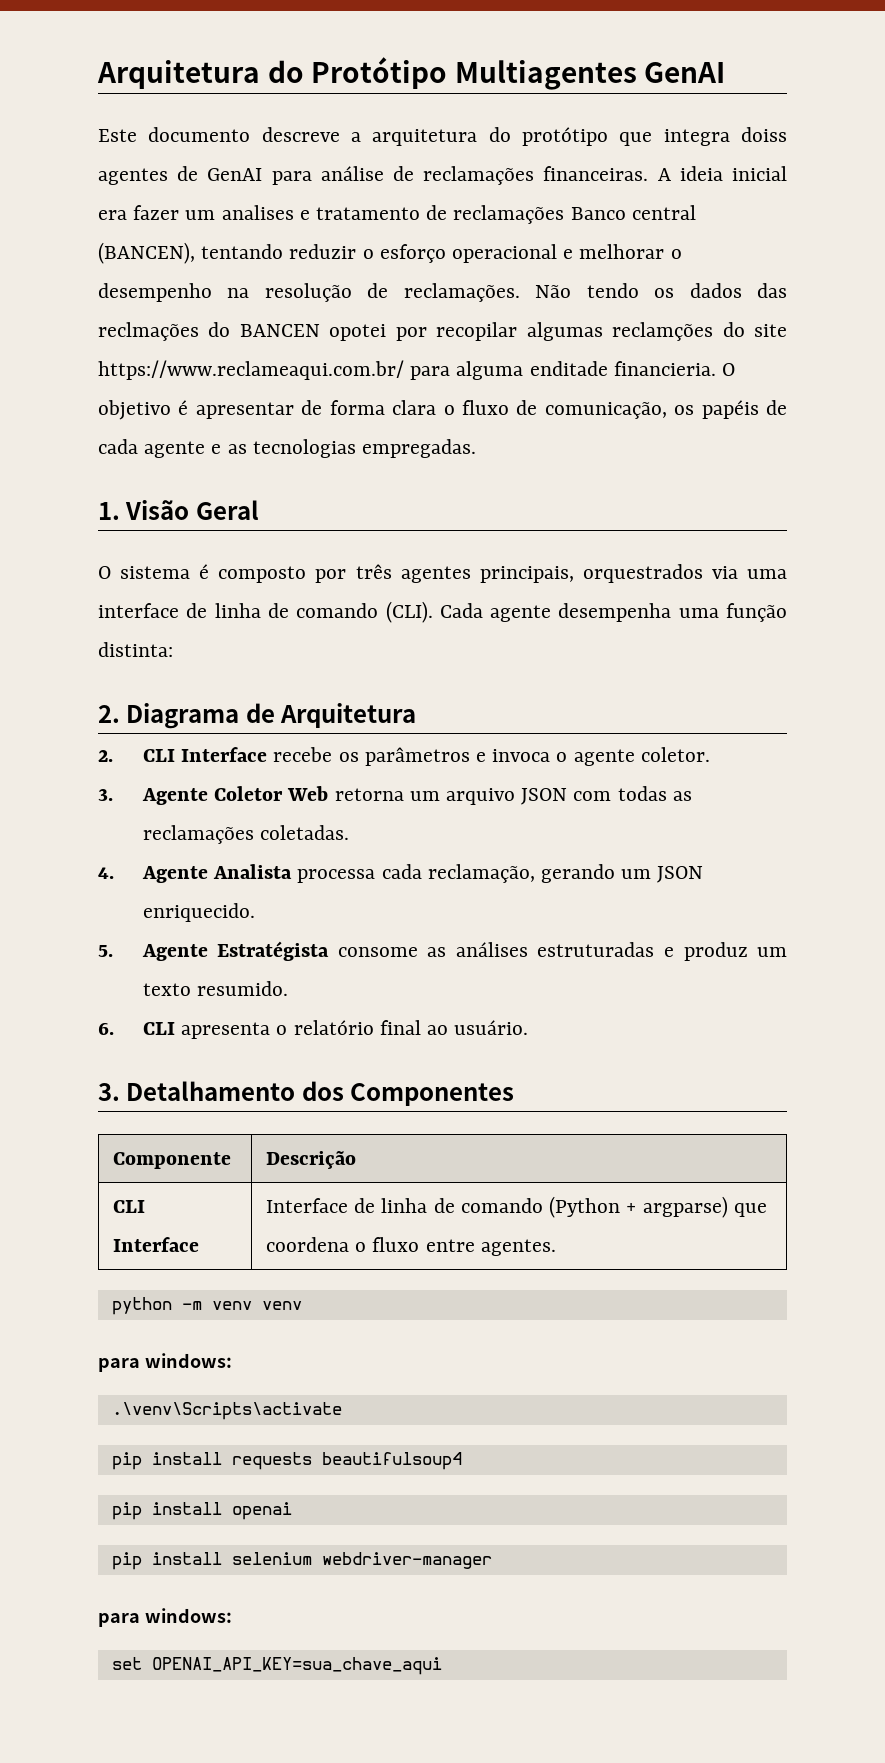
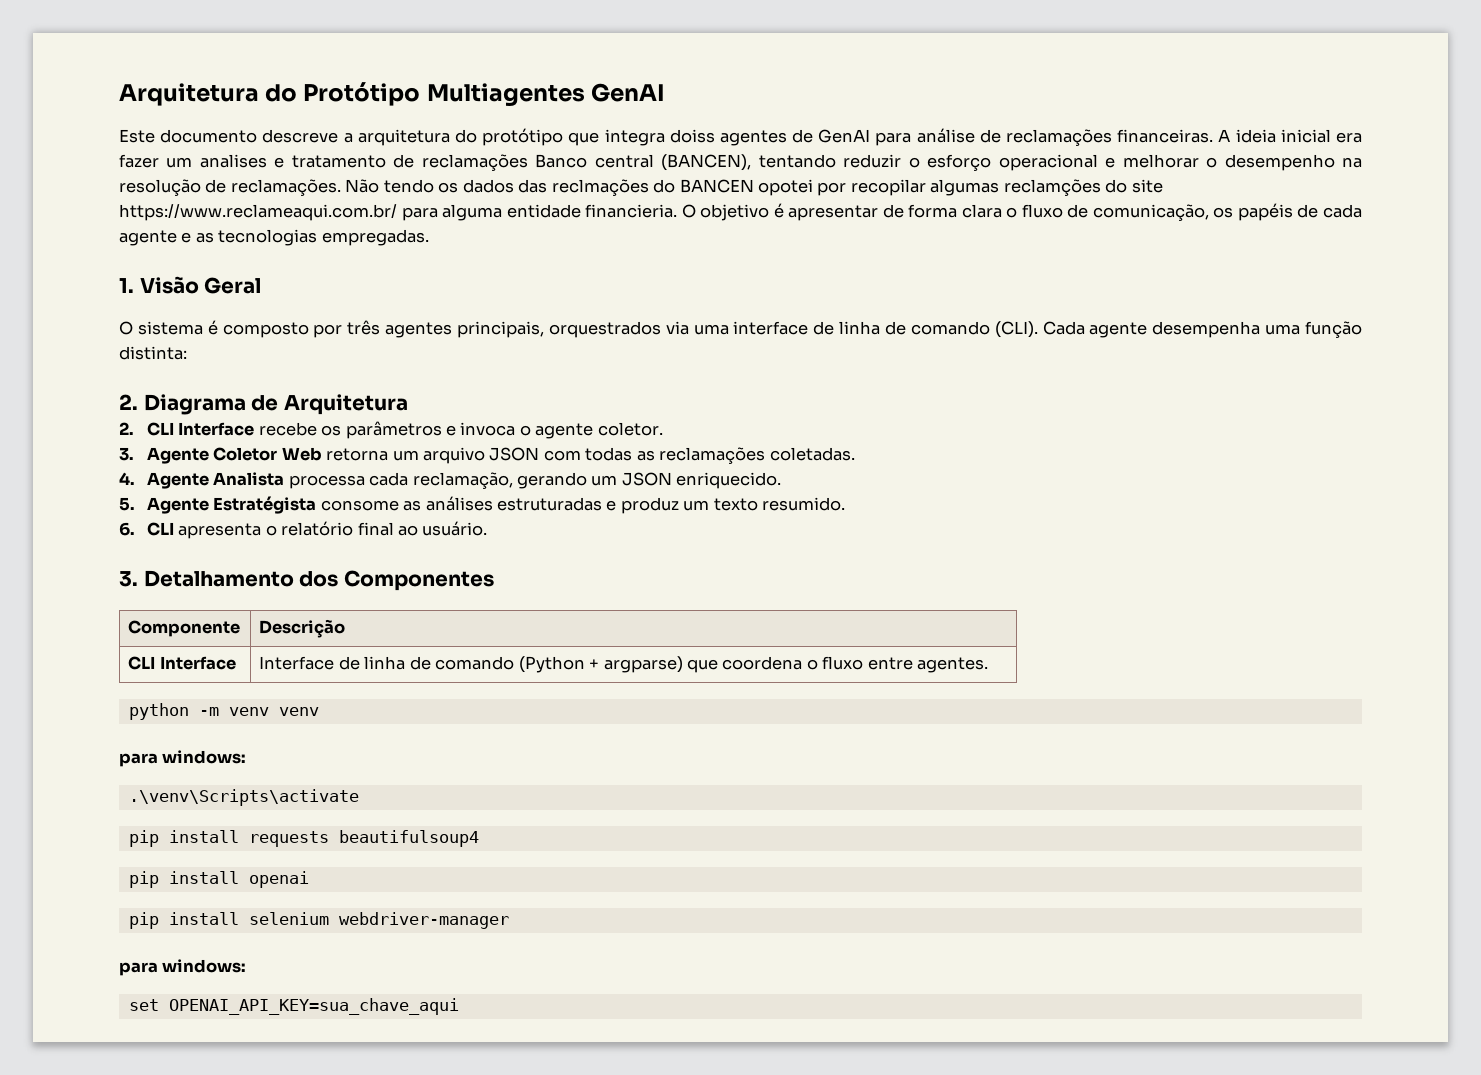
[529,361,608,376] enditade -> [506,204,581,218] entidade

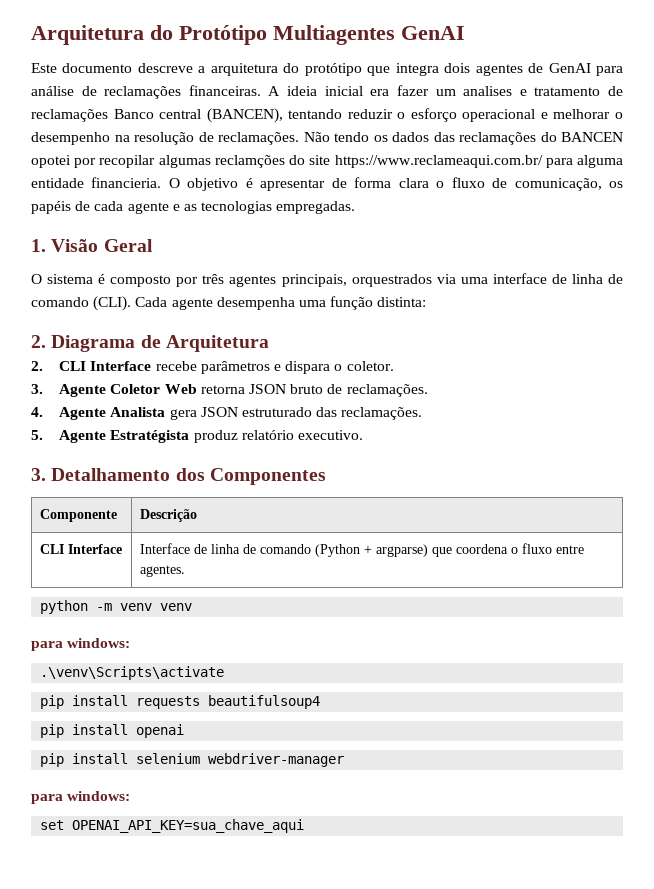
[669,129,715,143] doiss -> [444,63,471,73] dois
[551,179,649,196] reclmações -> [459,132,536,145] reclamações
[321,425,342,436] os -> (197, 366) none
[460,422,594,439] invoca o agente -> [285,361,343,374] dispara o
[392,447,855,464] [119,472,782,489] [119,496,846,514] [119,521,488,539] um arquivo JSON com todas as reclamações coletadas. // 4. Agente Analista processa cada reclamação, gerando um JSON enriquecido. // 5. Agente Estratégista consome as análises estruturadas e produz um texto resumido. // 6. CLI apresenta o relatório final ao usuário. -> [248,384,428,397] [31,407,423,420] [31,430,363,443] JSON bruto de reclamações. // 4. Agente Analista gera JSON estruturado das reclamações. // 5. Agente Estratégista produz relatório executivo.

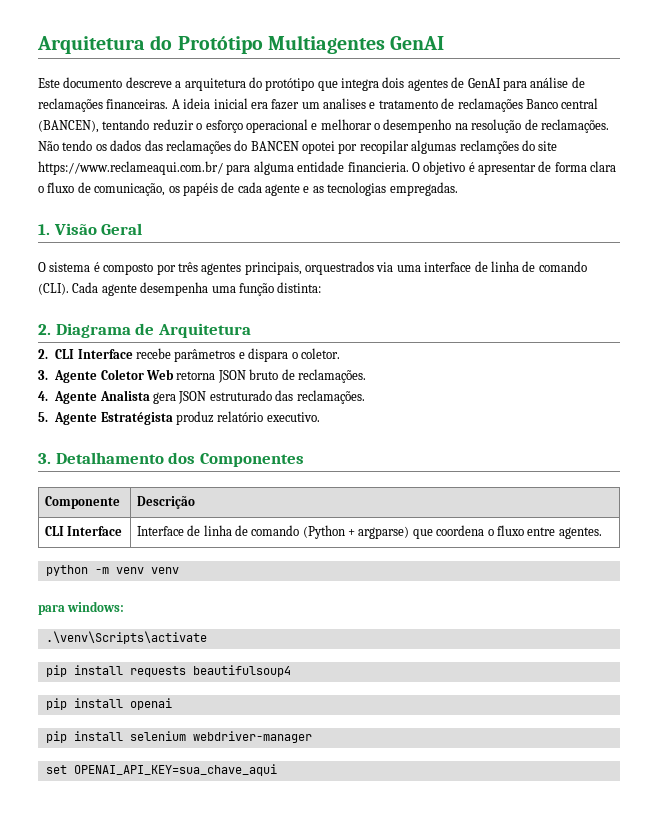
[31,791,131,804] // para windows: -> (312, 737) none

